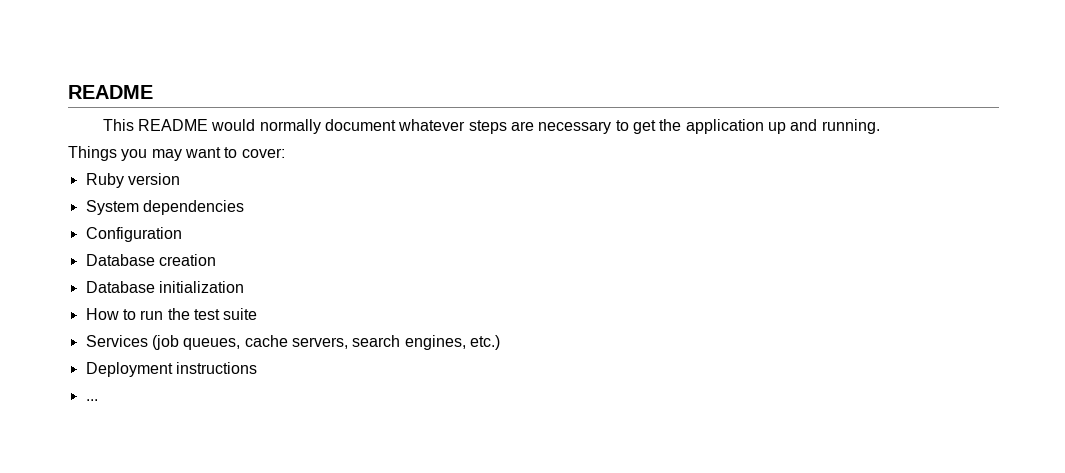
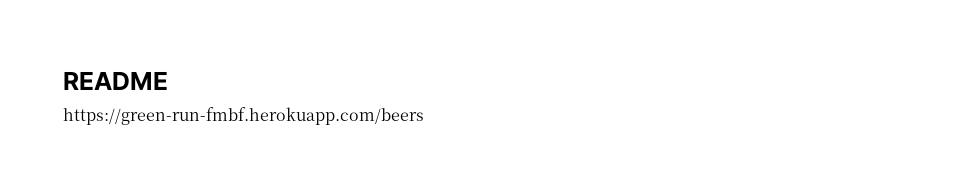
[102,119,880,134] [68,146,285,161] [85,173,180,188] [85,200,244,215] [85,227,182,242] [85,254,216,266] [85,281,244,293] [85,308,258,320] [85,335,500,350] [85,362,257,377] [85,399,98,401] This README would normally document whatever steps are necessary to get the application up and running. // Things you may want to cover: // Ruby version // System dependencies // Configuration // Database creation // Database initialization // How to run the test suite // Services (job queues, cache servers, search engines, etc.) // Deployment instructions // ... -> [63,107,424,125] https://green-run-fmbf.herokuapp.com/beers

